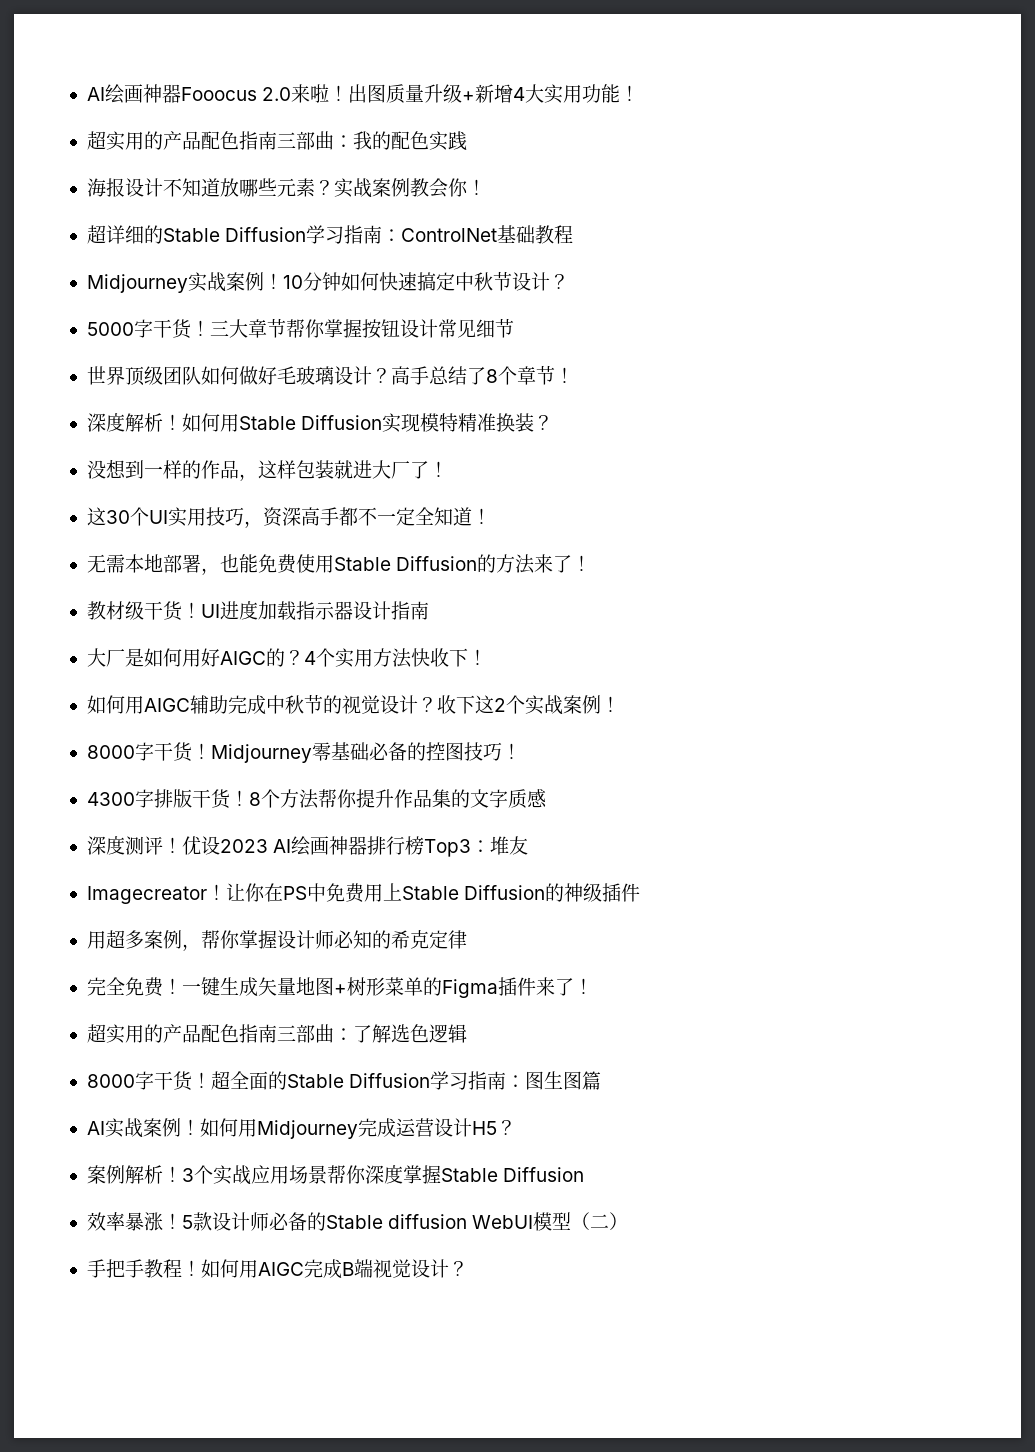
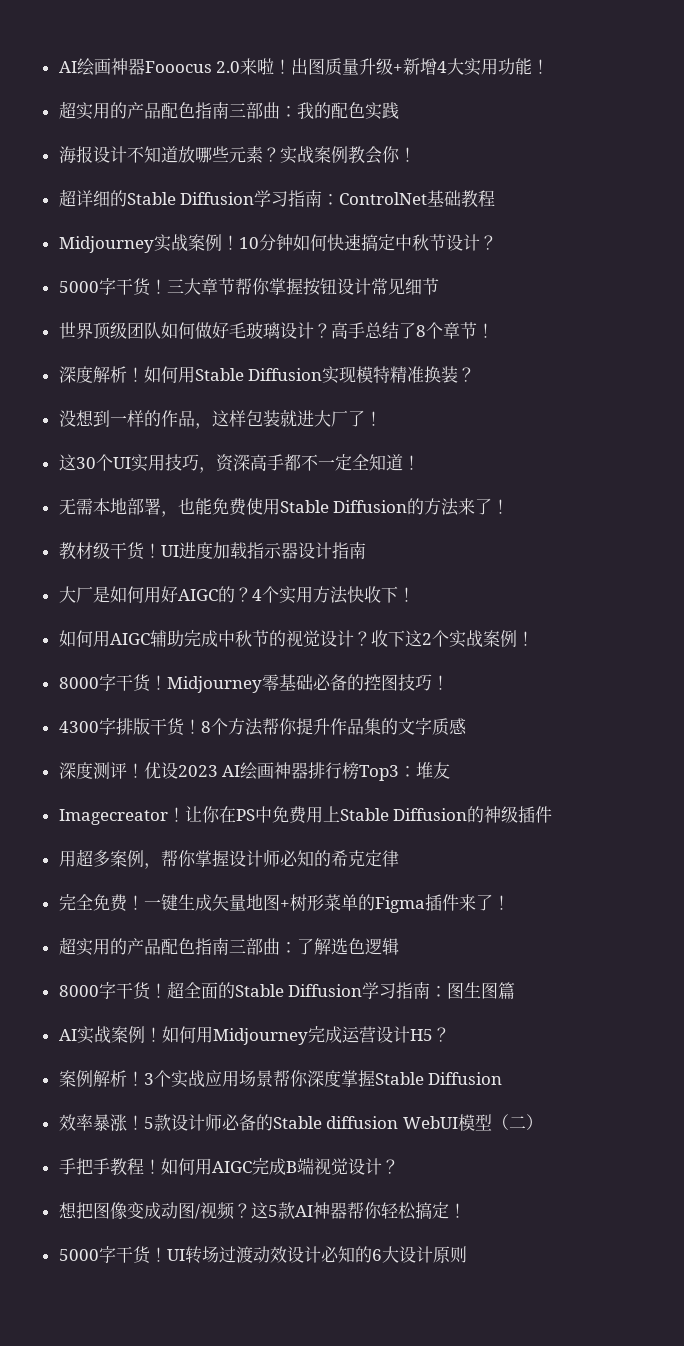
(468, 1268) none -> [58,1202,466,1220] [58,1246,467,1264] // 想把图像变成动图/视频？这5款AI神器帮你轻松搞定！ // 5000字干货！UI转场过渡动效设计必知的6大设计原则

